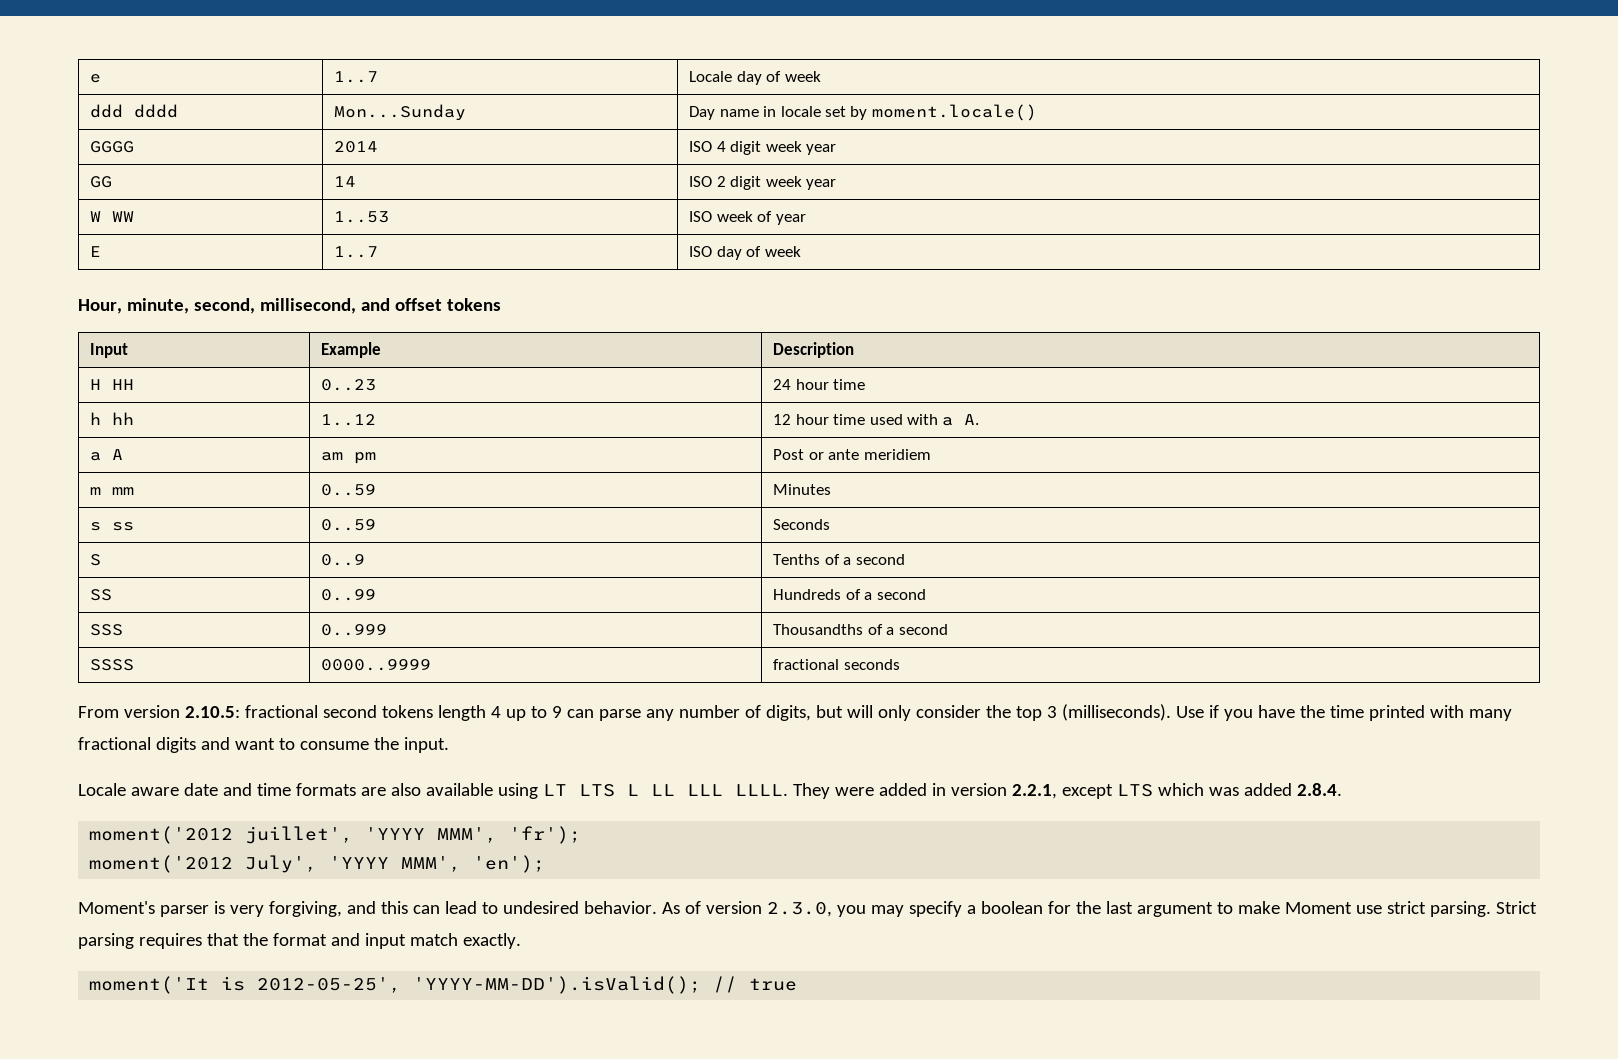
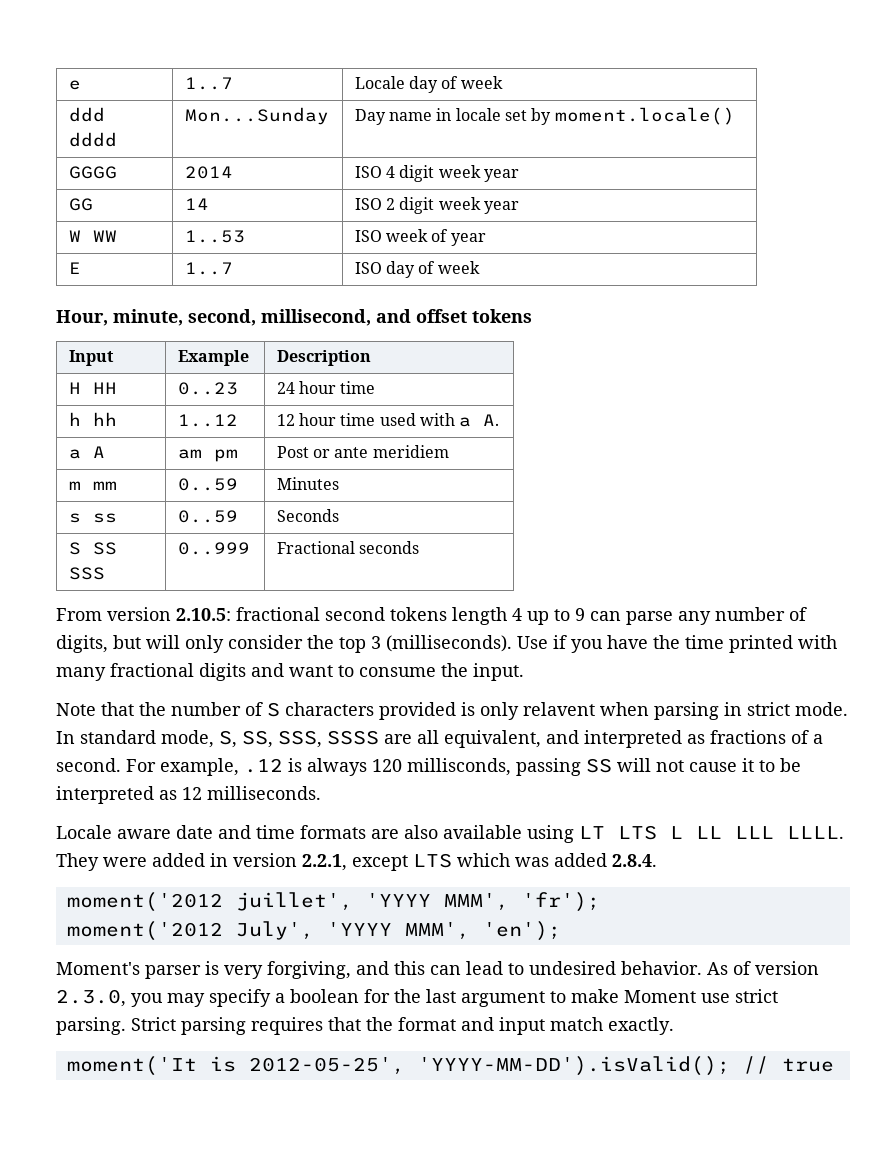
[321,554,366,566] [773,554,905,565] [90,589,113,601] [321,589,377,601] [773,589,926,600] [90,624,124,636] [321,624,388,636] [773,624,948,635] [90,659,135,671] [321,659,432,671] [773,659,840,670] | 0..9 | Tenths of a second // SS | 0..99 | Hundreds of a second // SSS | 0..999 | Thousandths of a second // SSSS | 0000..9999 | fractional -> [92,542,117,555] [68,567,105,580] [177,542,250,555] [276,541,355,554] SS SSS | 0..999 | Fractional
(449, 745) none -> [56,702,848,720] [56,730,823,748] [56,758,801,776] [56,786,321,804] // Note that the number of S characters provided is only relavent when parsing in strict mode. In standard mode, S, SS, SSS, SSSS are all equivalent, and interpreted as fractions of a second. For example, .12 is always 120 millisconds, passing SS will not cause it to be interpreted as 12 milliseconds.

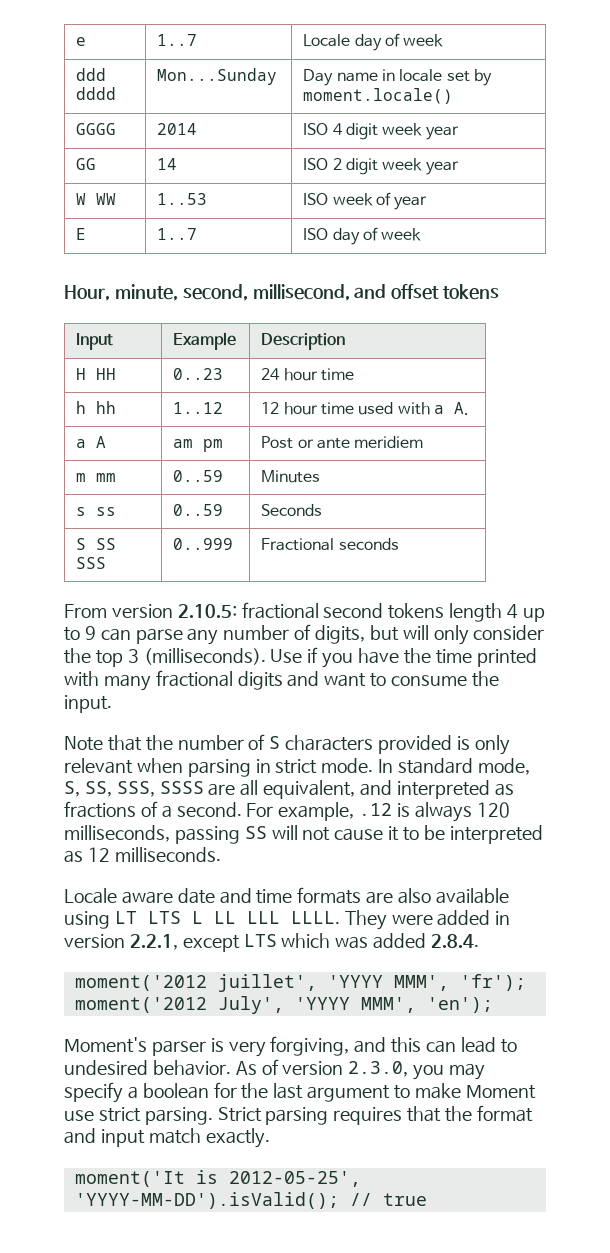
[523,702,595,716] relavent -> [64,758,133,774] relevant
[407,758,511,776] millisconds, -> [64,825,170,842] milliseconds,

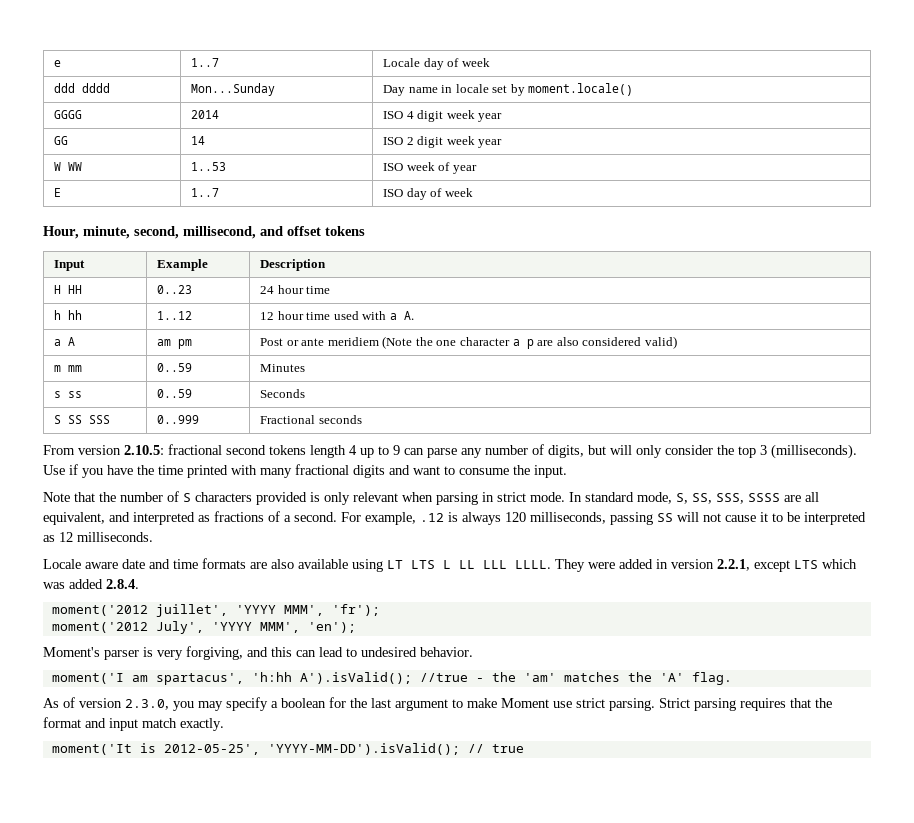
(424, 442) none -> [382,336,677,349] (Note the one character a p are also considered valid)
(231, 1068) none -> [51,672,732,685] // moment('I am spartacus', 'h:hh A').isValid(); //true - the 'am' matches the 'A' flag. //

